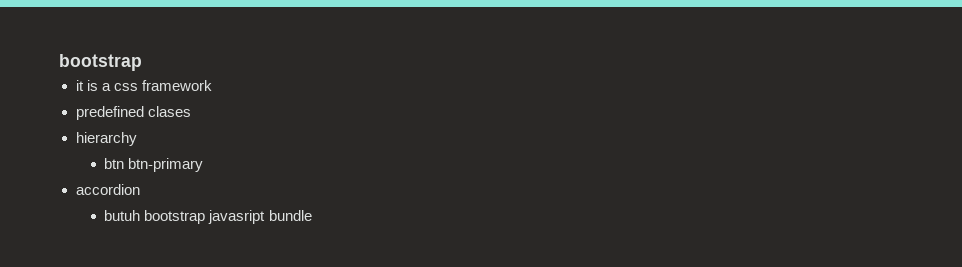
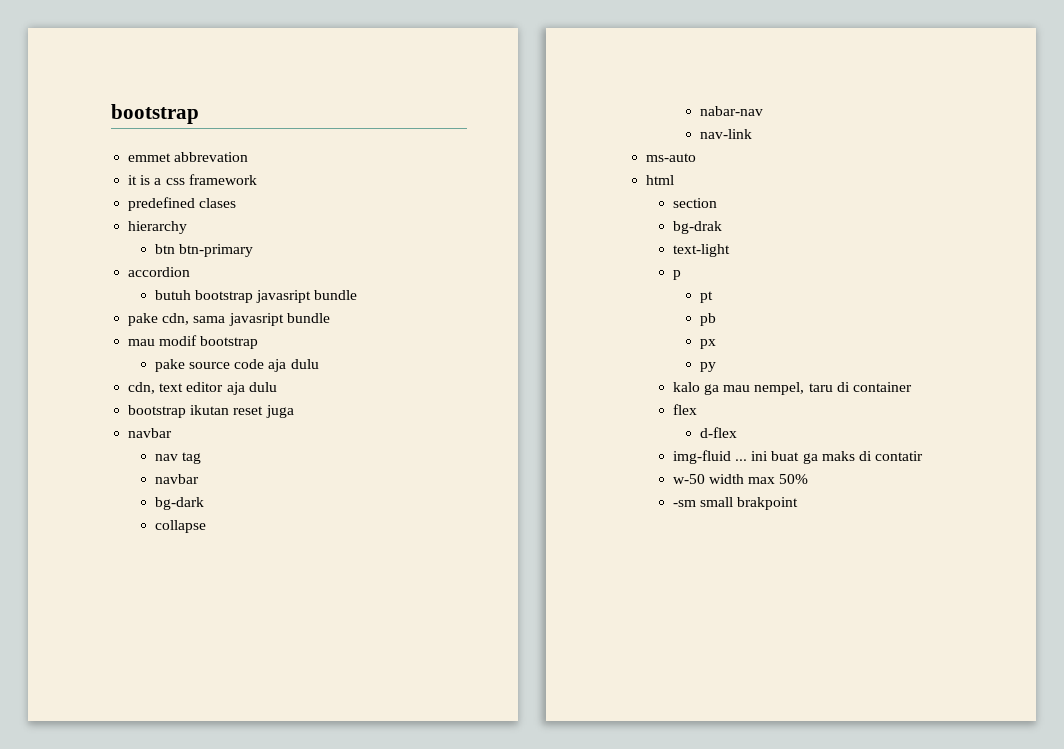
[59,54,142,71] bootstrap -> [111,104,199,124] [128,152,249,162] bootstrap // emmet abbrevation
(312, 215) none -> [128,313,330,326] [128,335,259,349] [154,359,319,372] [128,382,277,395] [128,405,294,418] [128,428,173,438] [154,452,202,464] [154,474,199,484] [154,497,204,510] [154,520,206,533] [699,106,763,116] [699,129,752,139] [646,153,697,162] [646,175,675,185] [672,198,717,208] [672,221,722,234] [672,244,730,257] [672,270,681,280] [699,291,713,303] [699,313,716,326] [699,339,716,349] [699,362,716,372] [672,382,912,395] [672,404,697,415] [699,427,737,438] [672,450,924,464] [672,474,809,484] [672,497,799,510] // pake cdn, sama javasript bundle // mau modif bootstrap // pake source code aja dulu // cdn, text editor aja dulu // bootstrap ikutan reset juga // navbar // nav tag // navbar // bg-dark // collapse // nabar-nav // nav-link // ms-auto // html // section // bg-drak // text-light // p // pt // pb // px // py // kalo ga mau nempel, taru di container // flex // d-flex // img-fluid ... ini buat ga maks di contatir // w-50 width max 50% // -sm small brakpoint

